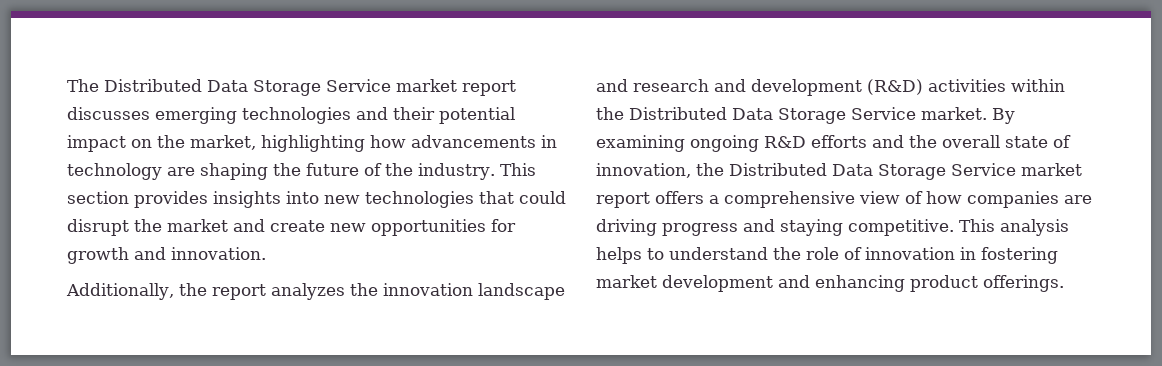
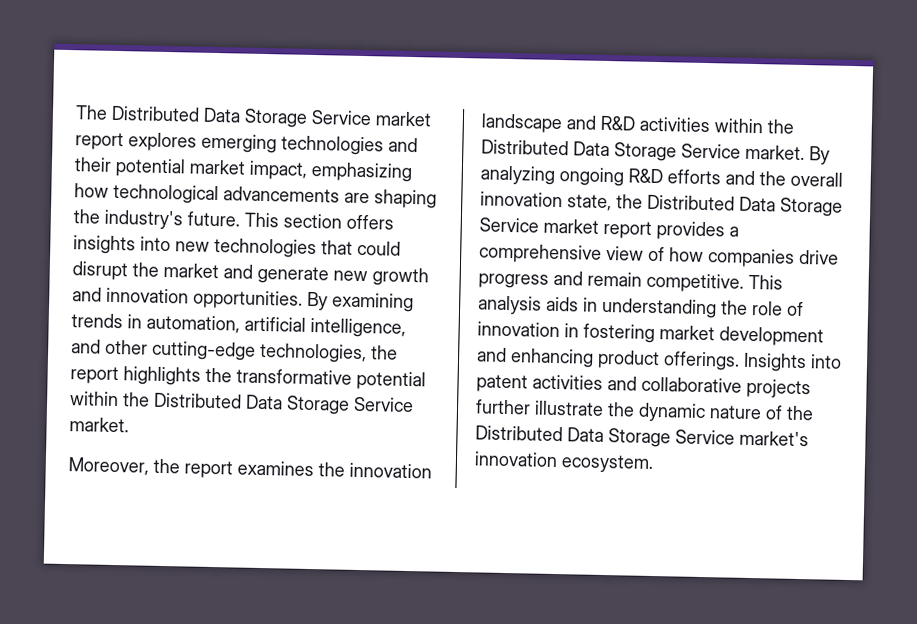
[67,107,150,120] discusses -> [128,132,197,152] explores
[67,135,557,152] [67,163,495,180] impact on the market, highlighting how advancements in technology are shaping the future of the industry. -> [189,159,413,183] [74,183,437,209] [73,209,240,230] market impact, emphasizing how technological advancements are shaping the industry's future.
[134,191,208,208] provides -> [346,214,394,230] offers
[270,219,516,236] [67,247,266,264] [66,283,565,300] [596,79,923,96] create new opportunities for growth and innovation. // Additionally, the report analyzes the innovation landscape and research and development (R&D) -> [257,265,429,287] [72,287,414,313] [71,313,406,338] [71,339,398,364] [70,366,426,391] [70,391,414,415] [69,417,129,433] [68,457,432,479] [481,113,636,134] generate new growth and innovation opportunities. By examining trends in automation, artificial intelligence, and other cutting-edge technologies, the report highlights the transformative potential within the Distributed Data Storage Service market. // Moreover, the report examines the innovation landscape and R&D
[596,135,685,152] examining -> [480,165,555,185] analyzing
[1005,135,1071,148] [596,163,691,178] state of innovation, -> [480,191,612,212] innovation state,
[655,191,704,204] offers -> [656,221,725,241] provides
[1064,195,1092,204] [596,219,657,236] are driving -> [799,249,839,265] drive
[780,219,843,236] staying -> [587,271,642,287] remain
[596,247,768,264] helps to understand -> [546,296,717,319] aids in understanding
(1064, 283) none -> [743,352,842,373] [476,374,811,399] [475,399,814,423] [475,425,809,448] [474,451,654,474] Insights into patent activities and collaborative projects further illustrate the dynamic nature of the Distributed Data Storage Service market's innovation ecosystem.

